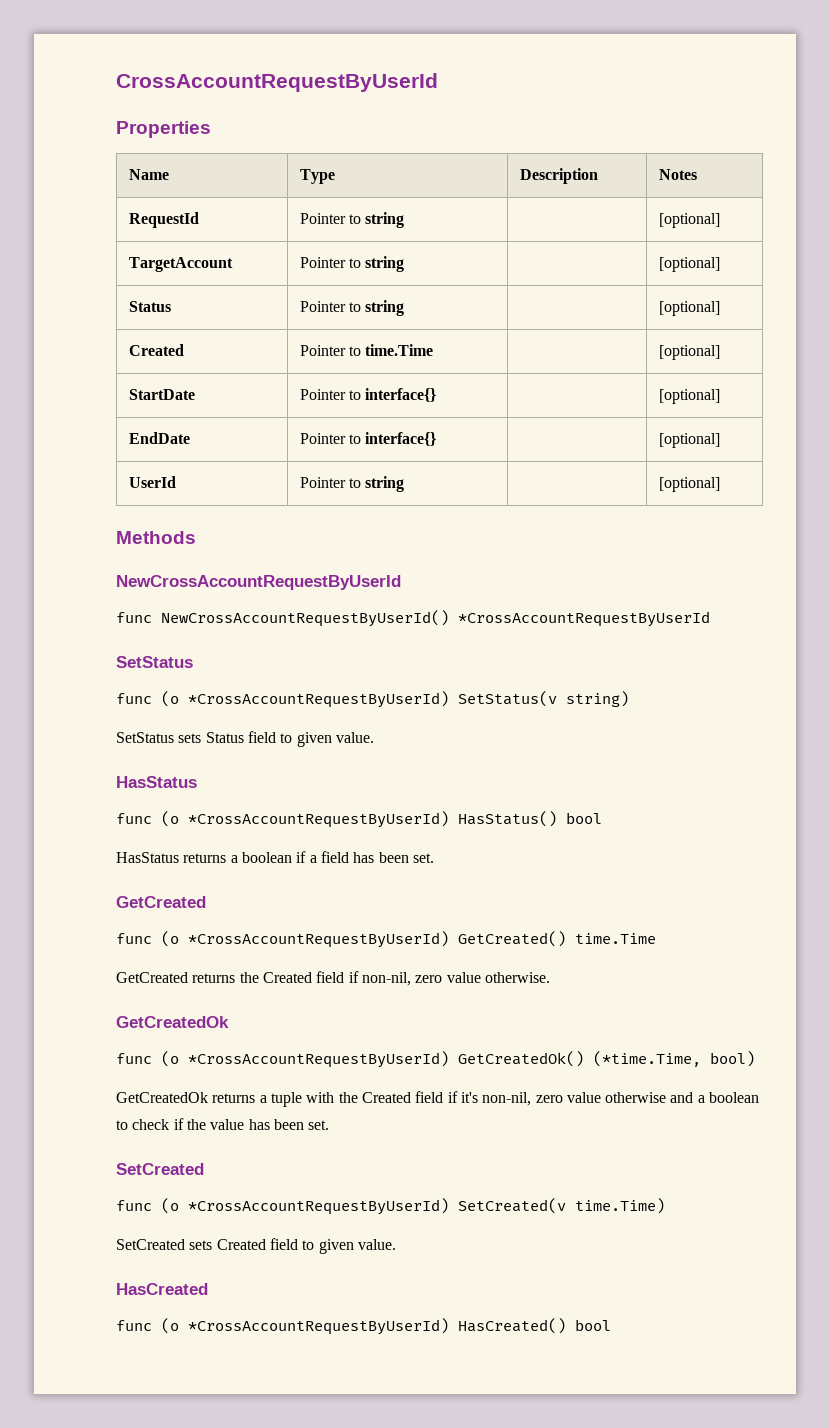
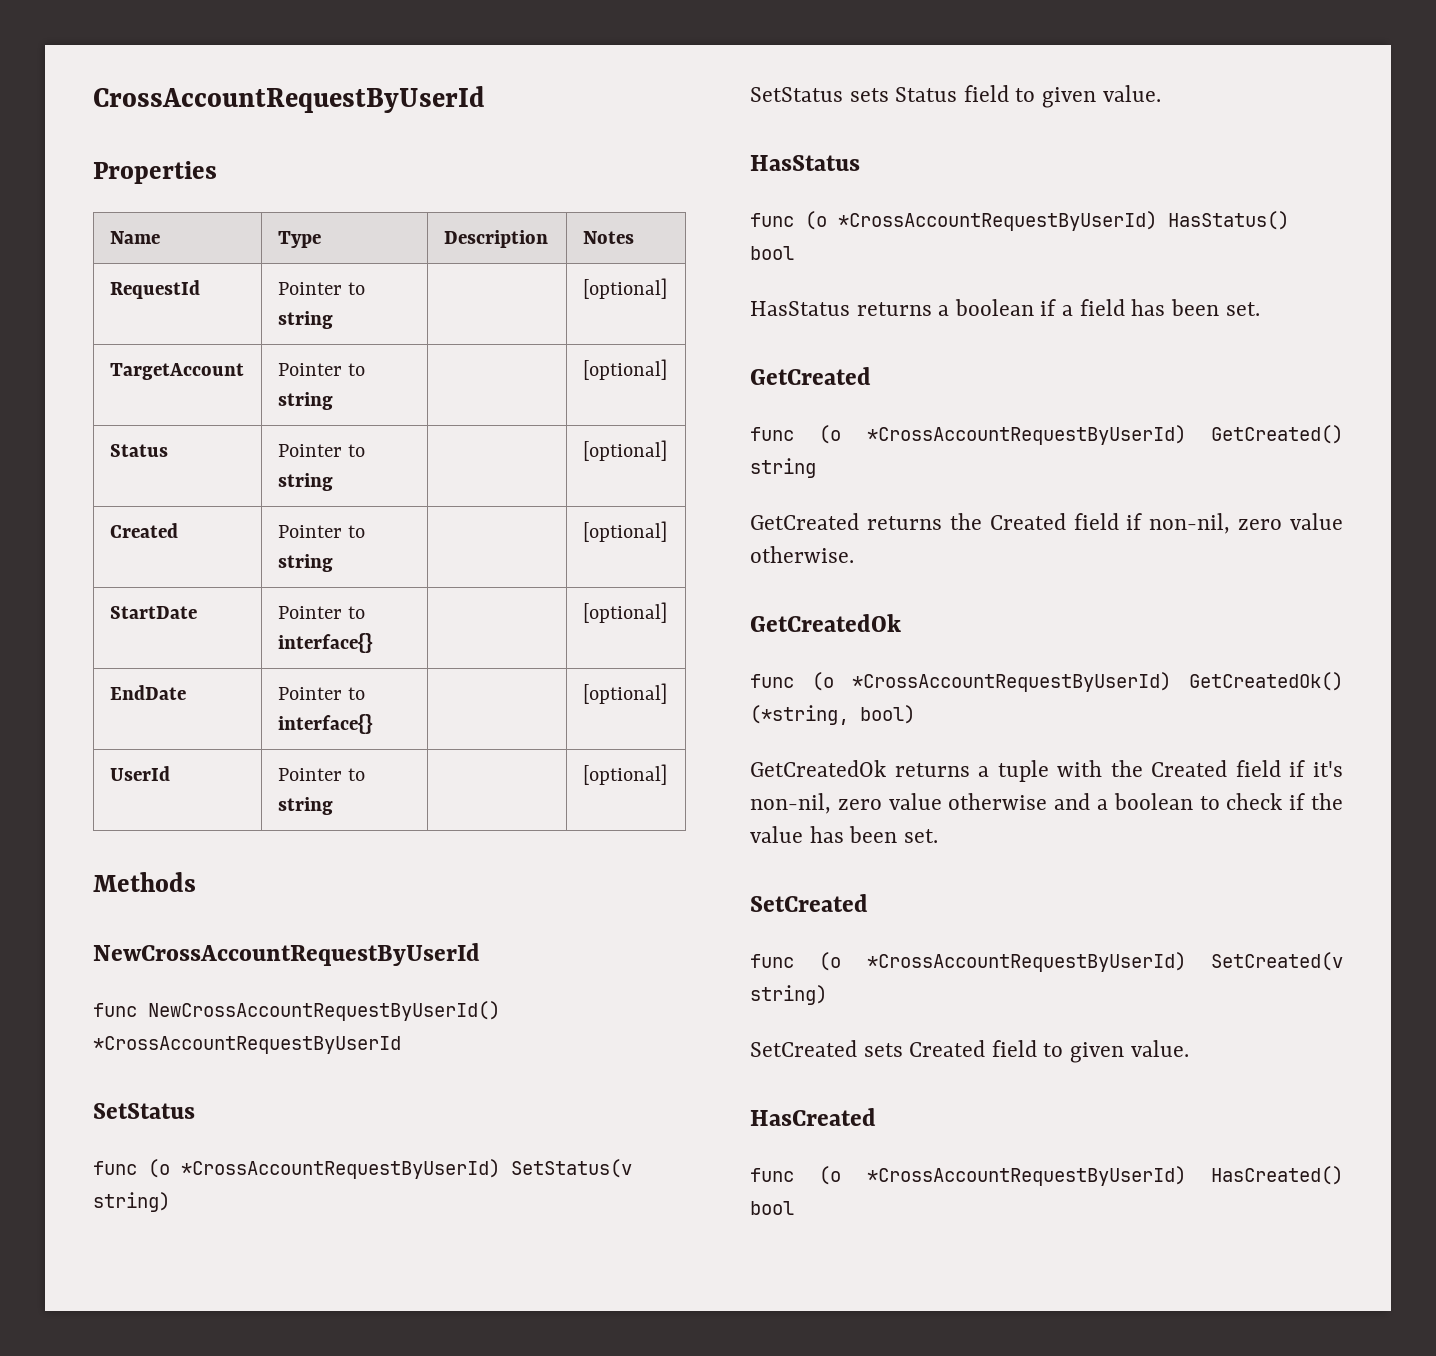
[365,344,434,356] time.Time -> [277,554,333,572] string
[575,933,656,944] time.Time -> [750,458,816,478] string
[593,1051,701,1067] (*time.Time, -> [750,705,849,725] (*string,
[575,1198,665,1214] time.Time) -> [750,985,827,1005] string)

